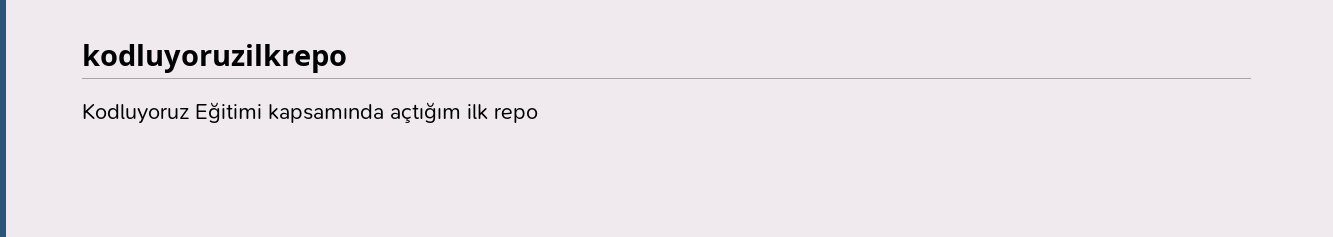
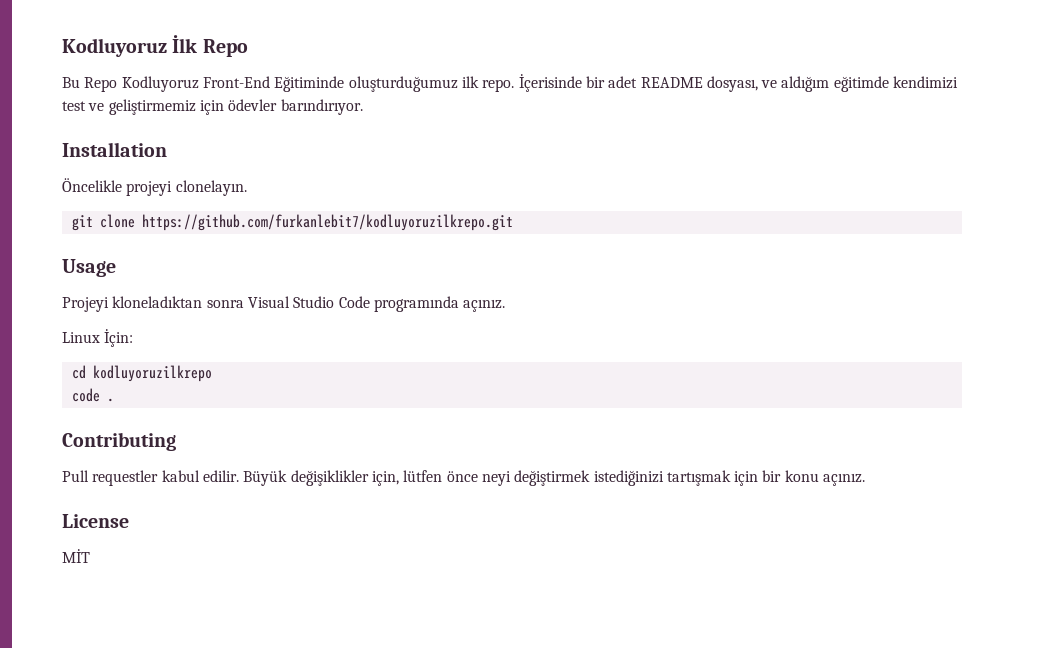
[82,44,347,73] [82,102,538,124] kodluyoruzilkrepo // Kodluyoruz Eğitimi kapsamında açtığım ilk repo -> [62,35,248,57] [62,74,959,92] [62,99,363,115] [62,142,167,157] [62,178,247,196] [71,214,513,231] [62,259,116,277] [62,296,506,312] [62,329,134,347] [71,365,212,382] [71,388,114,402] [62,432,176,451] [62,470,866,486] [62,514,129,528] [62,549,90,563] Kodluyoruz İlk Repo // Bu Repo Kodluyoruz Front-End Eğitiminde oluşturduğumuz ilk repo. İçerisinde bir adet README dosyası, ve aldığım eğitimde kendimizi test ve geliştirmemiz için ödevler barındırıyor. // Installation // Öncelikle projeyi clonelayın. // git clone https://github.com/furkanlebit7/kodluyoruzilkrepo.git // Usage // Projeyi kloneladıktan sonra Visual Studio Code programında açınız. // Linux İçin: // cd kodluyoruzilkrepo // code . // Contributing // Pull requestler kabul edilir. Büyük değişiklikler için, lütfen önce neyi değiştirmek istediğinizi tartışmak için bir konu açınız. // License // MİT

